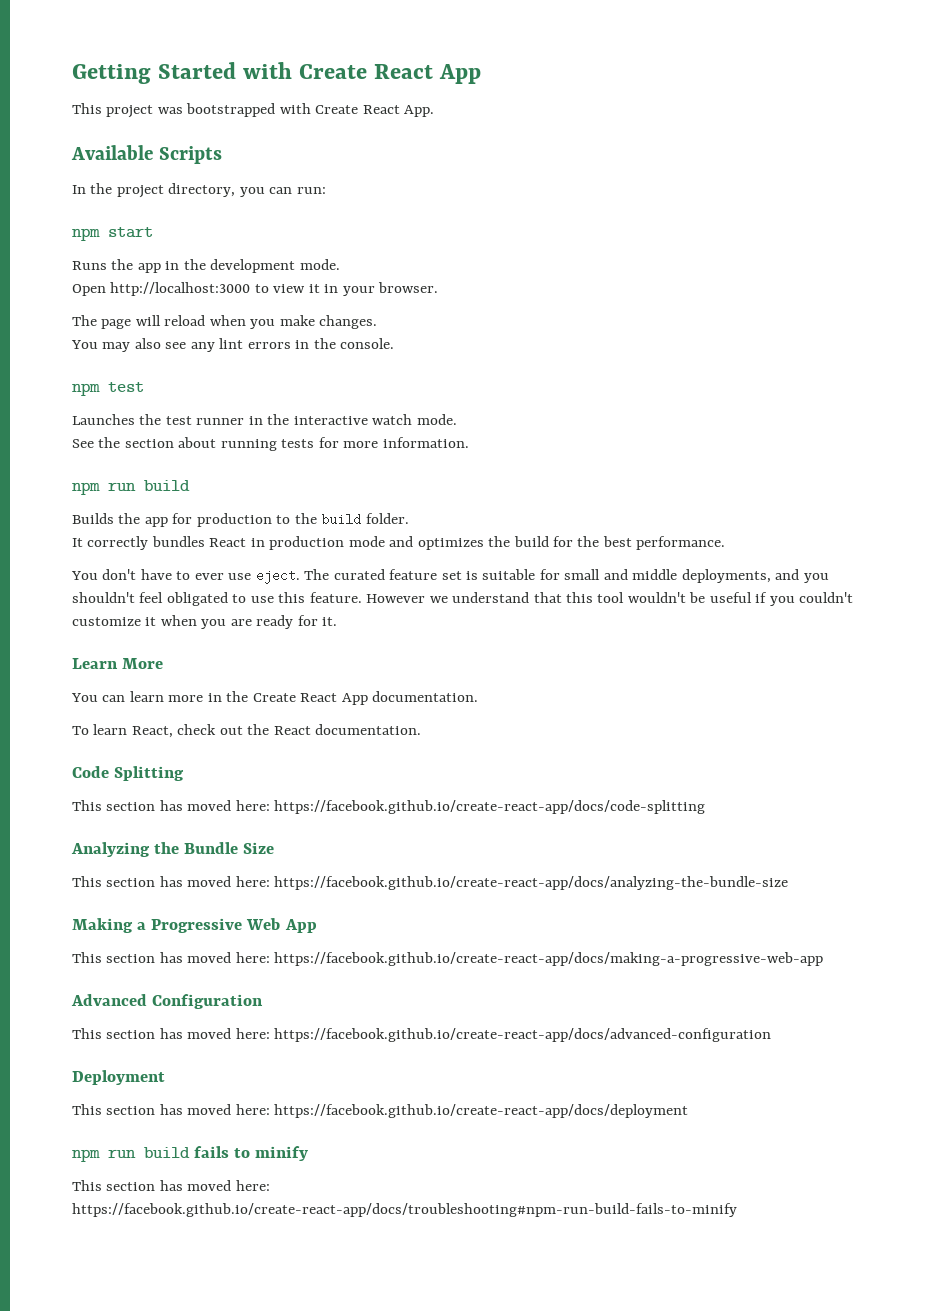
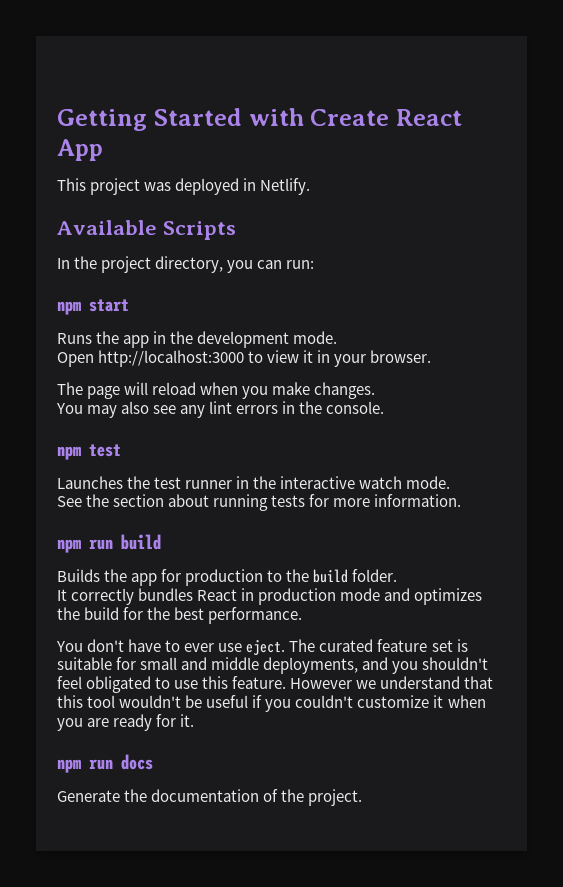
[186,103,435,117] bootstrapped with Create React App. -> [175,178,311,195] deployed in Netlify.
[72,658,164,669] [71,691,479,705] [72,724,422,738] [72,766,185,781] [72,800,706,814] [71,842,275,857] [72,876,789,890] [72,918,317,933] [72,952,824,966] [71,994,264,1009] [72,1028,772,1042] [72,1070,165,1085] [72,1104,689,1118] [72,1146,309,1162] [72,1180,270,1191] [72,1203,737,1217] Learn More // You can learn more in the Create React App documentation. // To learn React, check out the React documentation. // Code Splitting // This section has moved here: https://facebook.github.io/create-react-app/docs/code-splitting // Analyzing the Bundle Size // This section has moved here: https://facebook.github.io/create-react-app/docs/analyzing-the-bundle-size // Making a Progressive Web App // This section has moved here: https://facebook.github.io/create-react-app/docs/making-a-progressive-web-app // Advanced Configuration // This section has moved here: https://facebook.github.io/create-react-app/docs/advanced-configuration // Deployment // This section has moved here: https://facebook.github.io/create-react-app/docs/deployment // npm run build fails to minify // This section has moved here: https://facebook.github.io/create-react-app/docs/troubleshooting#npm-run-build-fails-to-minify -> [57,754,153,773] [57,789,363,806] npm run docs // Generate the documentation of the project.

